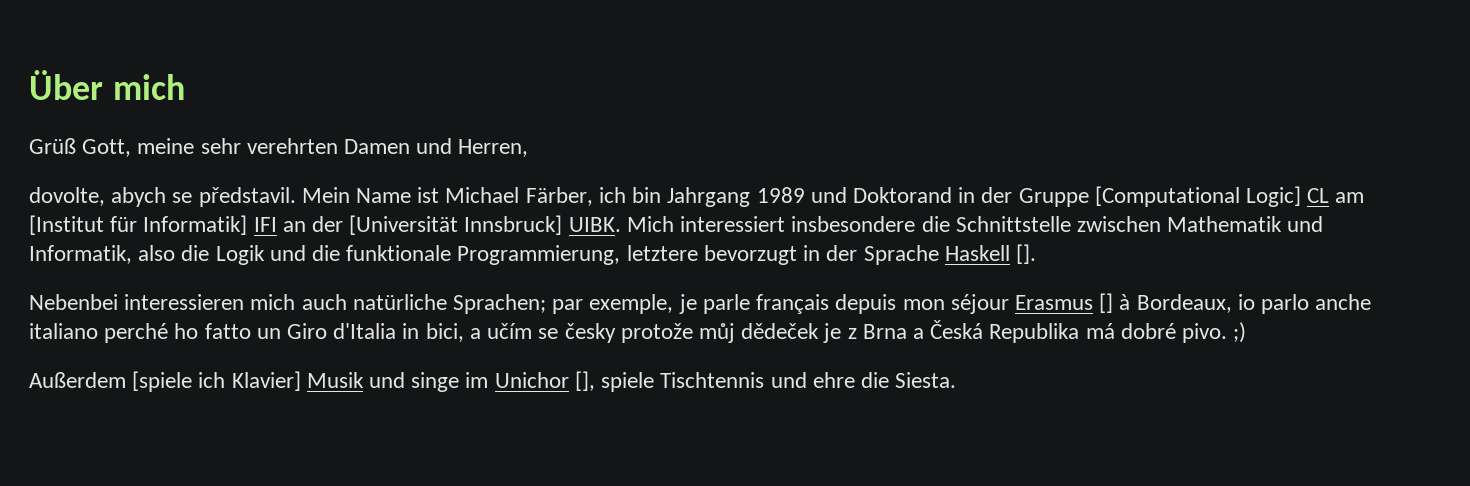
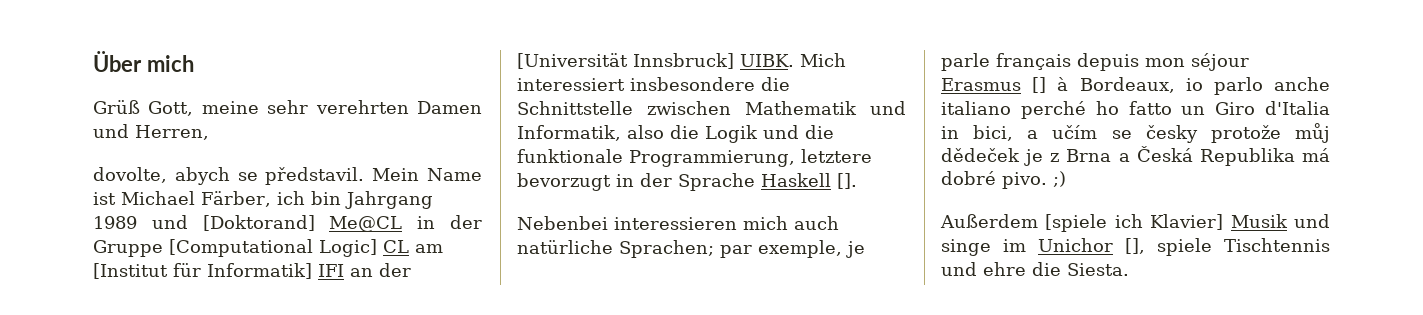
[852,187,952,203] Doktorand -> [202,215,403,232] [Doktorand] Me@CL

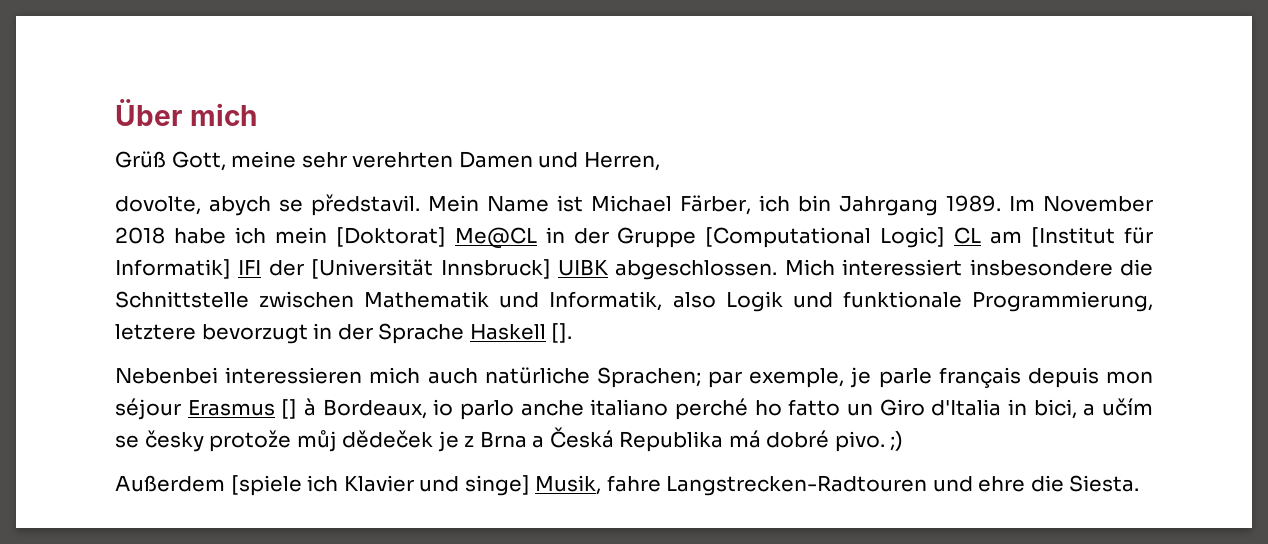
[93,215,315,231] 1989 und [Doktorand] -> [946,195,1153,212] [115,227,446,247] 1989. Im November 2018 habe ich mein [Doktorat]
[350,268,373,277] an -> (262, 267) none
[740,54,794,67] UIBK. -> [558,259,778,280] UIBK abgeschlossen.
[670,125,699,139] die -> (716, 300) none
[805,125,834,139] die -> (833, 300) none
[1150,214,1330,230] [941,238,1330,256] Klavier] Musik und singe im Unichor [], spiele Tischtennis -> [343,475,928,496] Klavier und singe] Musik, fahre Langstrecken-Radtouren

